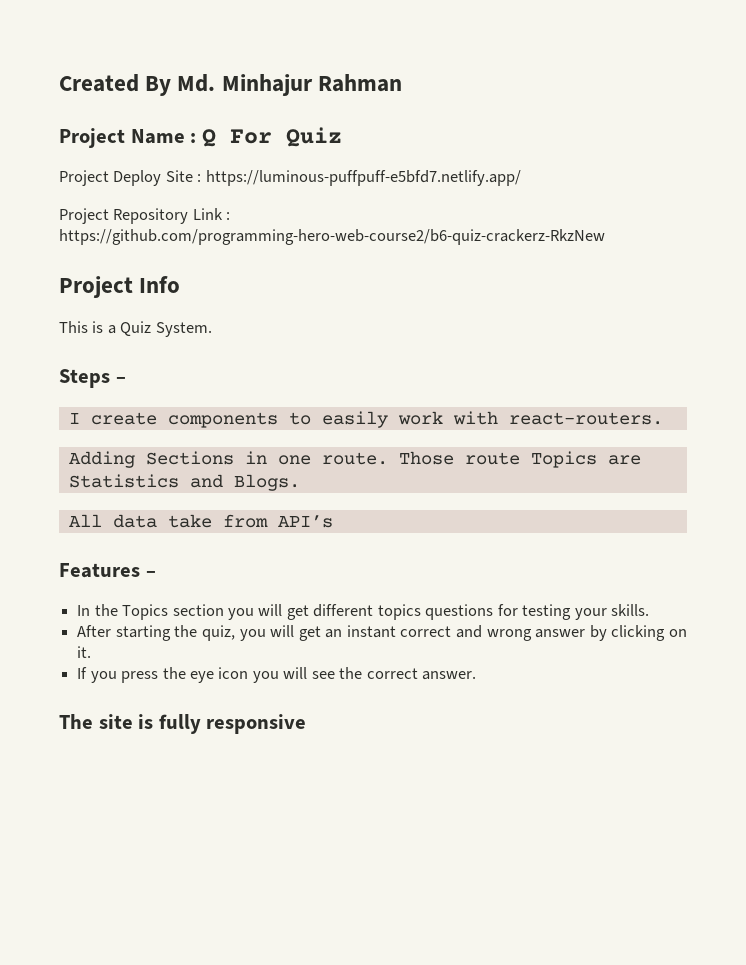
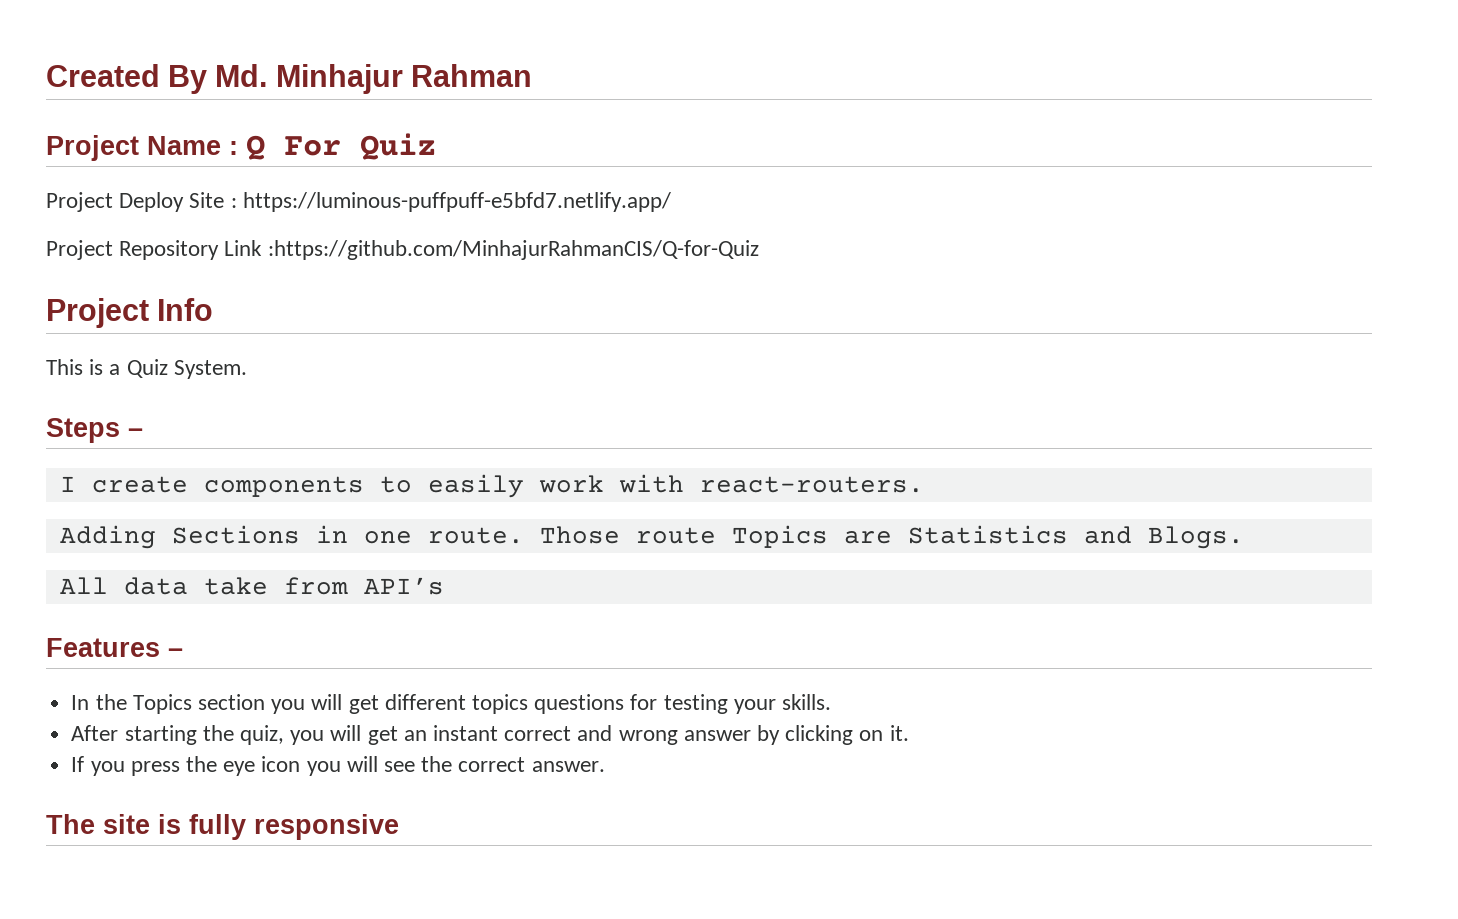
[226,212,231,220] [59,229,605,245] : https://github.com/programming-hero-web-course2/b6-quiz-crackerz-RkzNew -> [267,240,759,260] :https://github.com/MinhajurRahmanCIS/Q-for-Quiz

